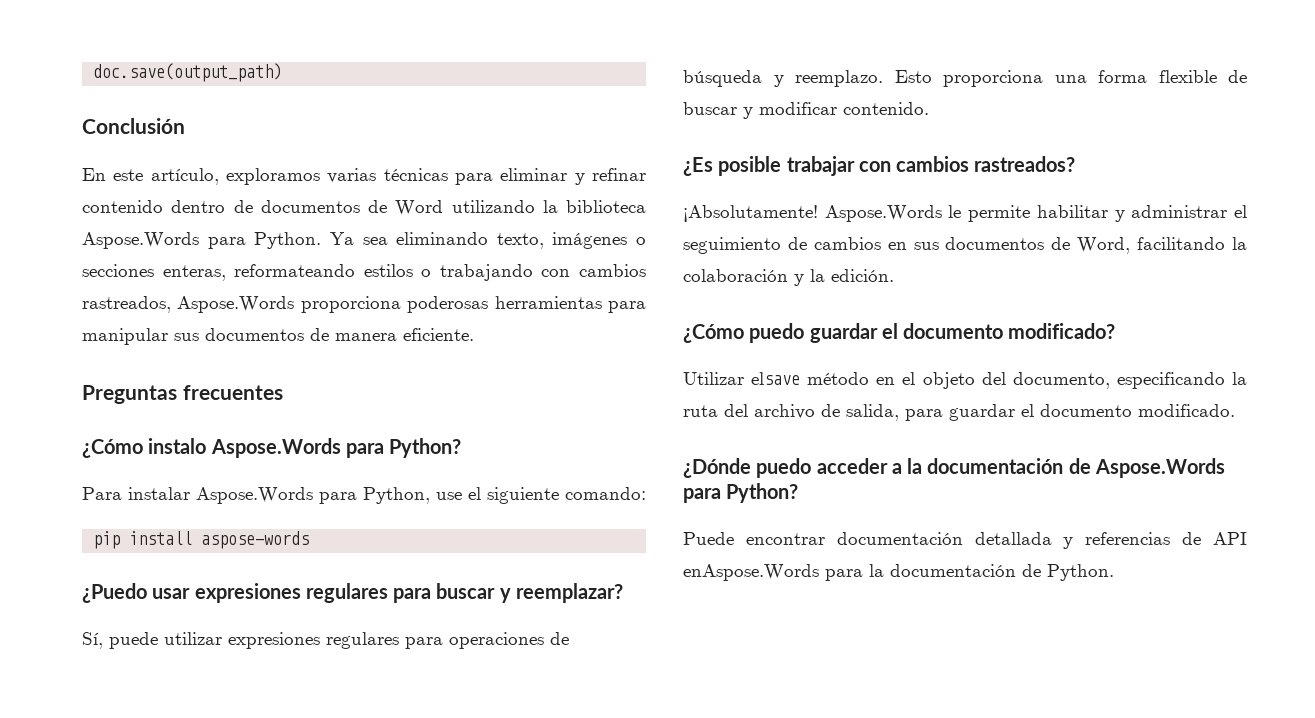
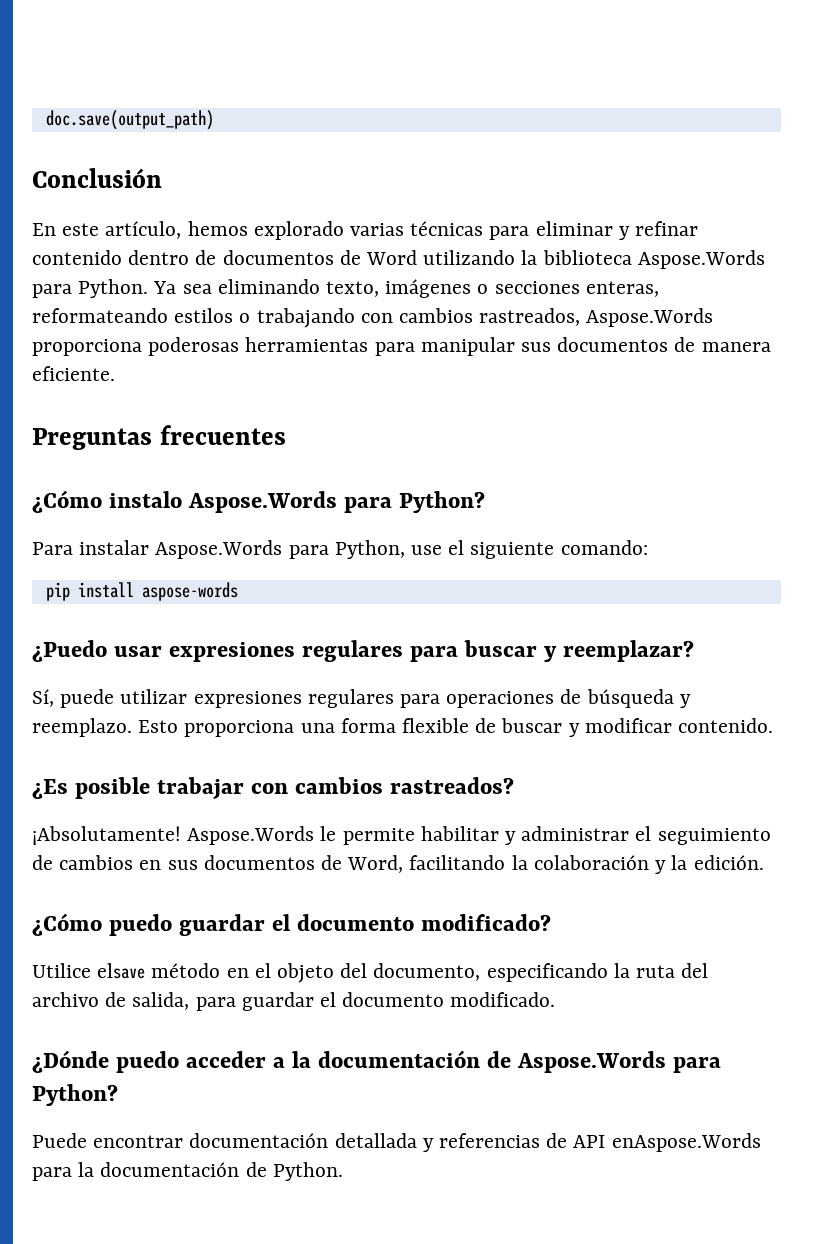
[226,168,320,185] exploramos -> [187,221,344,240] hemos explorado
[683,372,744,385] Utilizar -> [32,963,91,978] Utilice

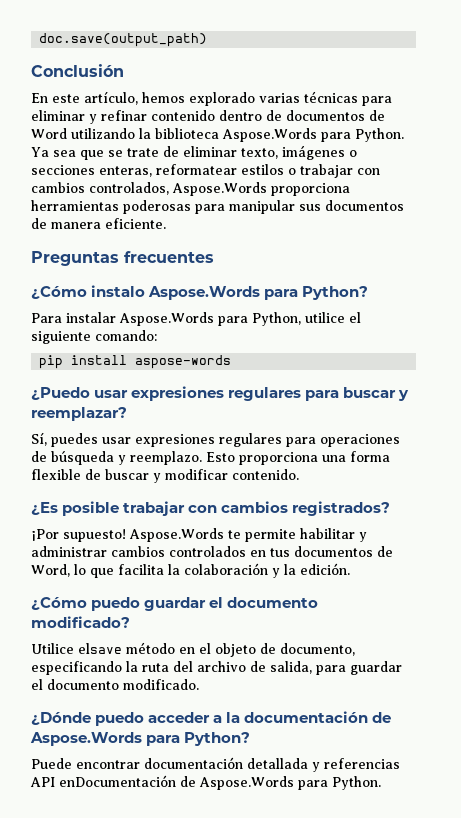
[217,279,320,294] eliminando -> [80,146,237,160] que se trate de eliminar
[32,308,168,323] reformateando -> [156,164,237,175] reformatear
[256,308,581,328] trabajando con cambios rastreados, -> [300,164,380,178] [31,182,169,195] trabajar con cambios controlados,
[148,337,369,356] poderosas herramientas -> [31,200,191,214] herramientas poderosas
[411,545,443,555] use -> [305,312,345,323] utilice
[60,689,188,708] puede utilizar -> [51,433,131,447] puedes usar
[390,777,515,794] [32,826,771,845] [32,855,506,873] rastreados? // ¡Absolutamente! Aspose.Words le permite habilitar y administrar el seguimiento de cambios en sus documentos de Word, facilitando -> [292,501,391,516] [31,528,367,542] [31,546,393,557] [31,564,164,578] registrados? // ¡Por supuesto! Aspose.Words te permite habilitar y administrar cambios controlados en tus documentos de Word, lo que facilita
[340,963,368,978] del -> [260,643,276,654] de
[546,1133,761,1152] [32,1162,267,1181] de API enAspose.Words para la documentación de -> [30,775,328,790] API enDocumentación de Aspose.Words para

